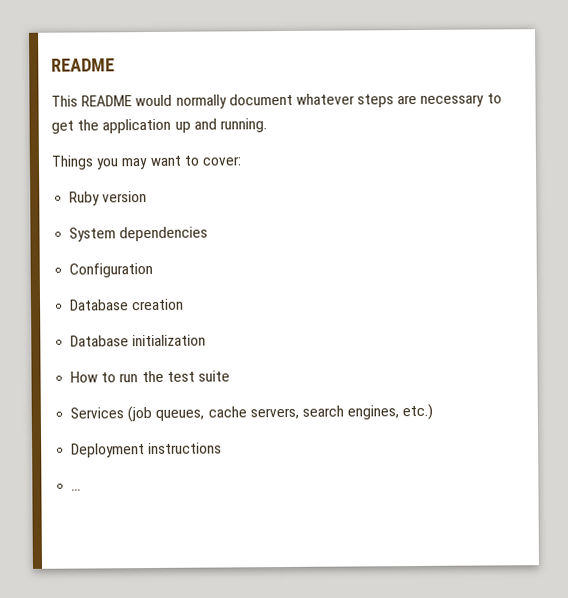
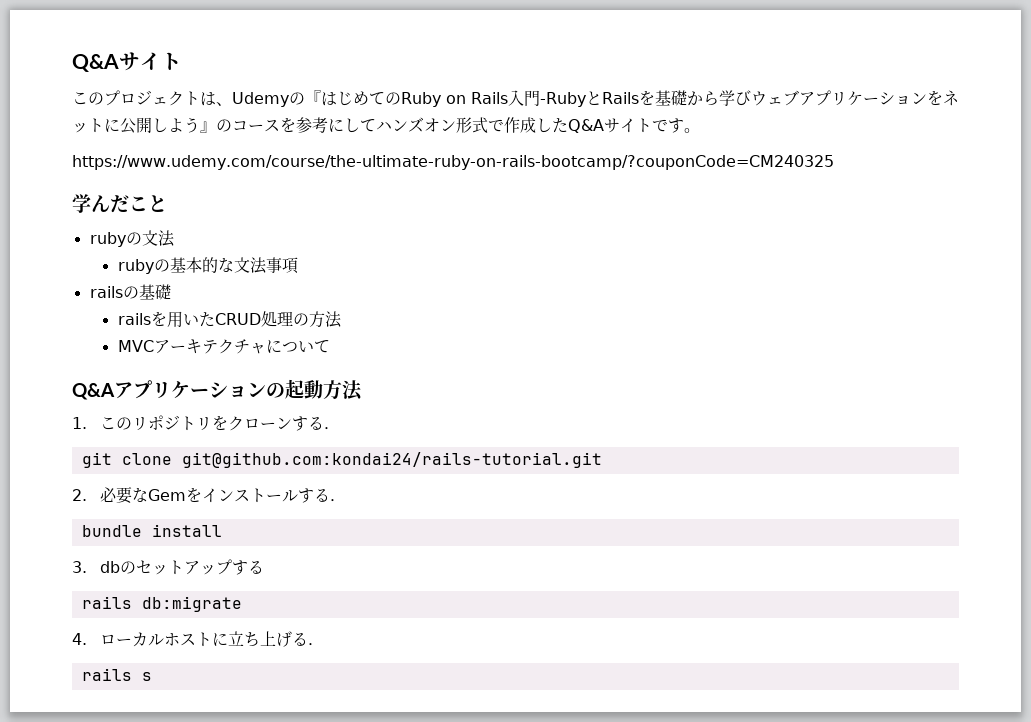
[51,58,115,72] [51,93,502,109] [51,118,267,134] [51,155,241,170] [69,191,148,206] [69,226,209,242] [69,262,154,278] [69,298,185,311] [70,334,207,347] [70,370,230,383] [70,403,434,423] [71,442,223,458] [71,488,82,491] README // This README would normally document whatever steps are necessary to get the application up and running. // Things you may want to cover: // Ruby version // System dependencies // Configuration // Database creation // Database initialization // How to run the test suite // Services (job queues, cache servers, search engines, etc.) // Deployment instructions // ... -> [72,52,182,72] [72,90,959,107] [72,117,700,134] [72,155,834,170] [72,194,167,213] [89,230,175,247] [117,257,298,274] [89,284,171,300] [117,311,342,328] [117,339,330,354] [72,379,363,401] [72,415,341,431] [81,452,602,468] [72,487,347,504] [81,524,222,537] [72,559,265,575] [81,596,242,612] [72,631,325,647] [81,668,152,681] Q&Aサイト // このプロジェクトは、Udemyの『はじめてのRuby on Rails入門-RubyとRailsを基礎から学びウェブアプリケーションをネットに公開しよう』のコースを参考にしてハンズオン形式で作成したQ&Aサイトです。 // https://www.udemy.com/course/the-ultimate-ruby-on-rails-bootcamp/?couponCode=CM240325 // 学んだこと // rubyの文法 // rubyの基本的な文法事項 // railsの基礎 // railsを用いたCRUD処理の方法 // MVCアーキテクチャについて // Q&Aアプリケーションの起動方法 // 1.このリポジトリをクローンする． // git clone git@github.com:kondai24/rails-tutorial.git // 2.必要なGemをインストールする． // bundle install // 3. dbのセットアップする // rails db:migrate // 4.ローカルホストに立ち上げる． // rails s

